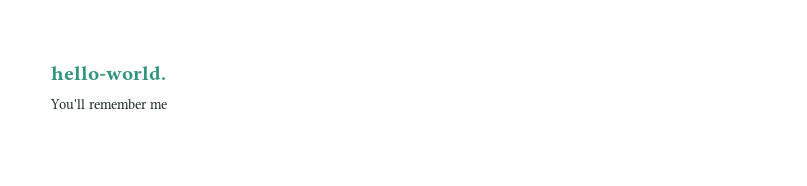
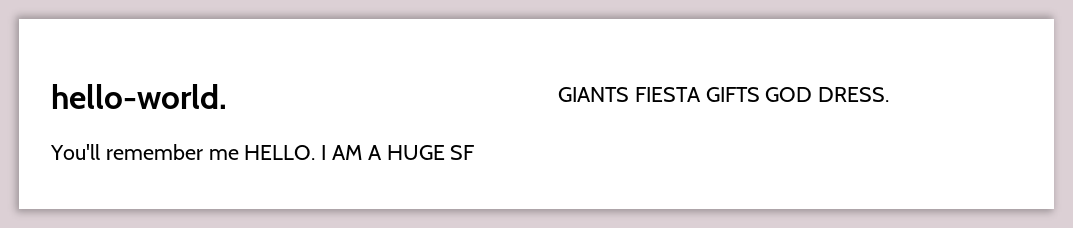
(167, 105) none -> [244,145,475,160] [558,87,890,102] HELLO. I AM A HUGE SF GIANTS FIESTA GIFTS GOD DRESS.

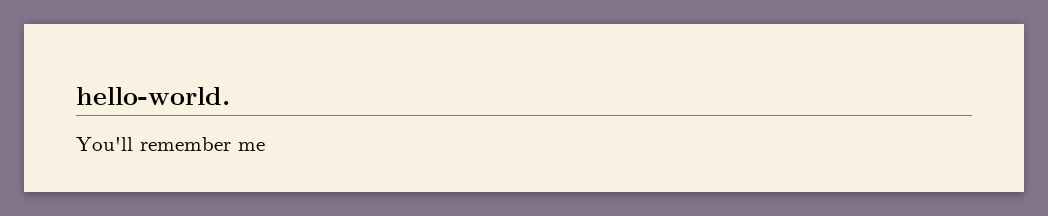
[244,145,475,160] [558,87,890,102] HELLO. I AM A HUGE SF GIANTS FIESTA GIFTS GOD DRESS. -> (265, 146) none

